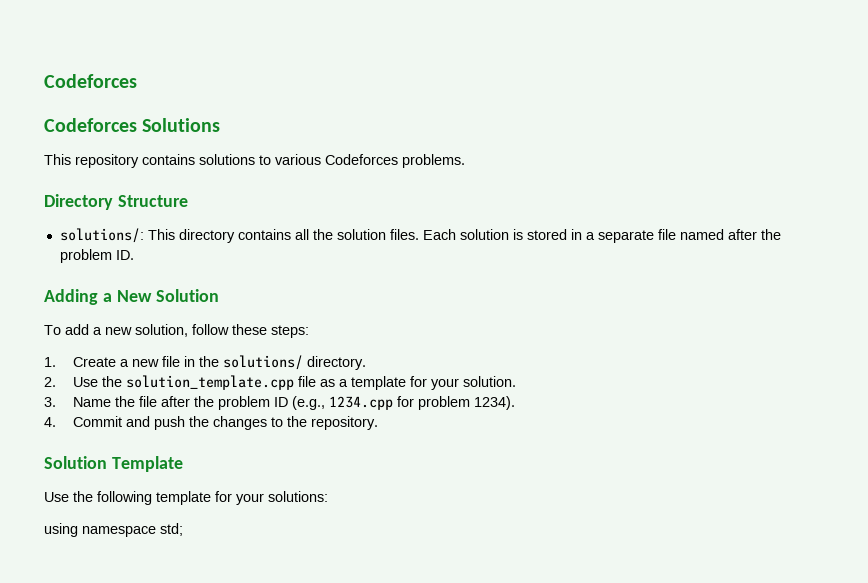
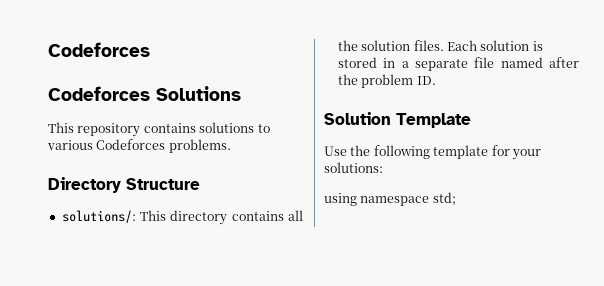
[44,289,219,305] [44,324,309,338] [44,355,366,370] [44,375,516,390] [44,396,515,410] [44,416,378,430] // Adding a New Solution // To add a new solution, follow these steps: // 1. Create a new file in the solutions/ directory. // 2. Use the solution_template.cpp file as a template for your solution. // 3. Name the file after the problem ID (e.g., 1234.cpp for problem 1234). // 4. Commit and push the changes to the repository. -> (436, 80) none

